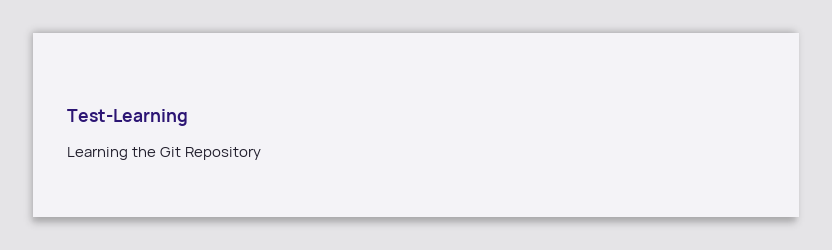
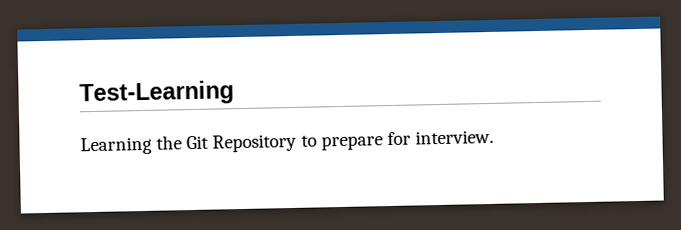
(262, 153) none -> [300,129,494,151] to prepare for interview.

